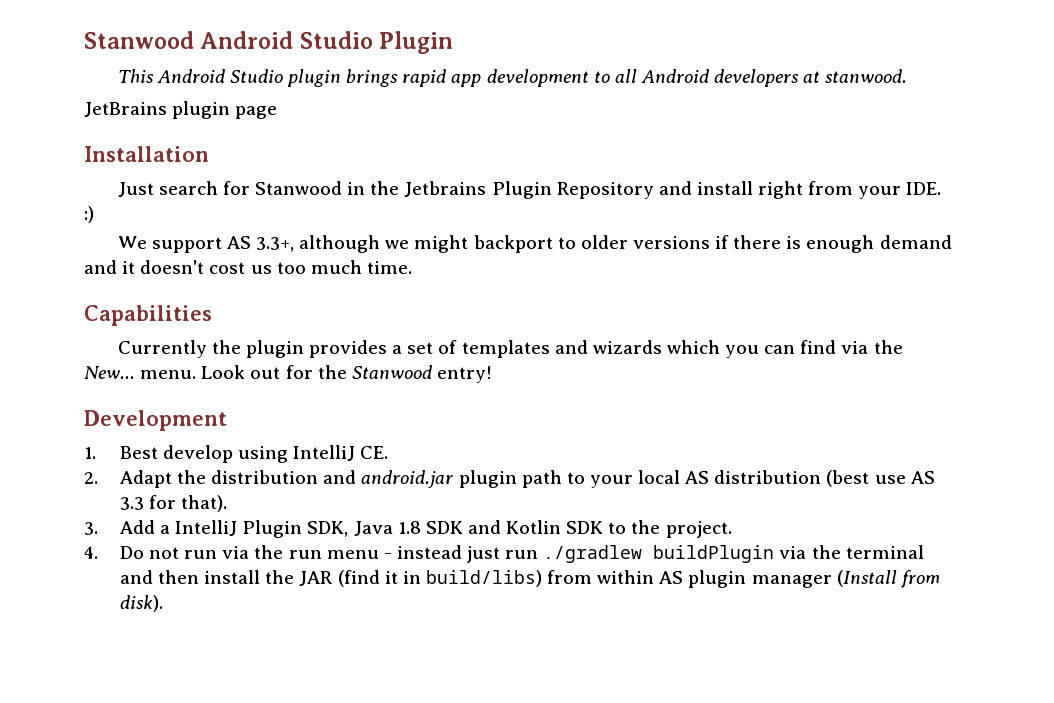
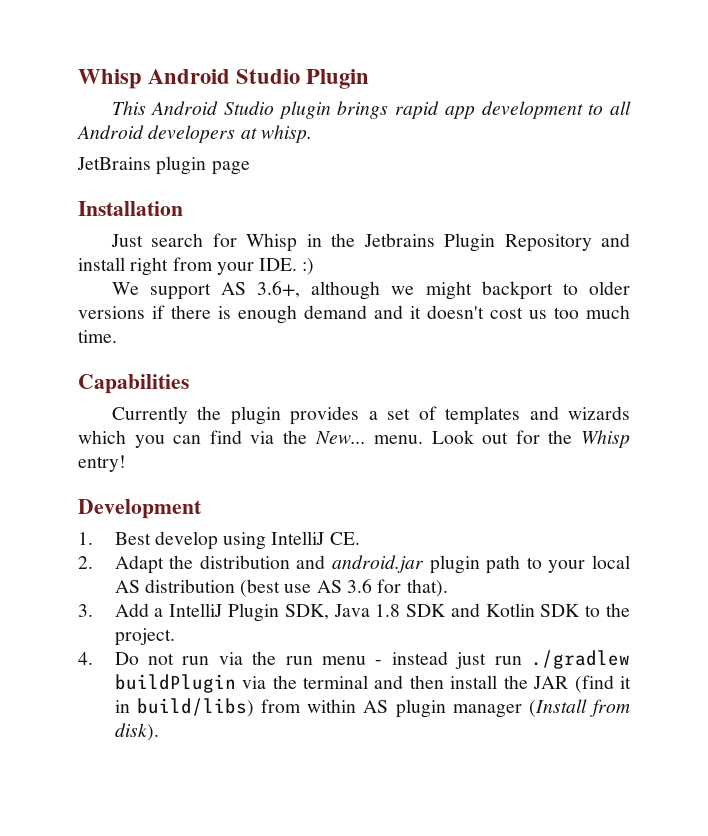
[84,31,194,49] Stanwood -> [78,69,142,89] Whisp
[825,69,908,83] stanwood. -> [260,125,312,143] whisp.
[255,181,343,195] Stanwood -> [246,233,298,252] Whisp
[255,237,294,252] 3.3+, -> [257,281,301,298] 3.6+,
[351,365,432,379] Stanwood -> [580,430,630,448] Whisp
[119,497,144,510] 3.3 -> [346,579,372,593] 3.6

